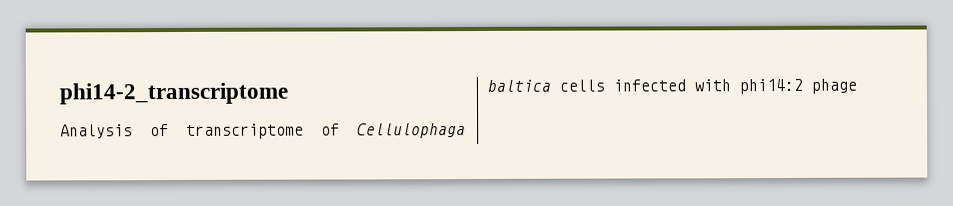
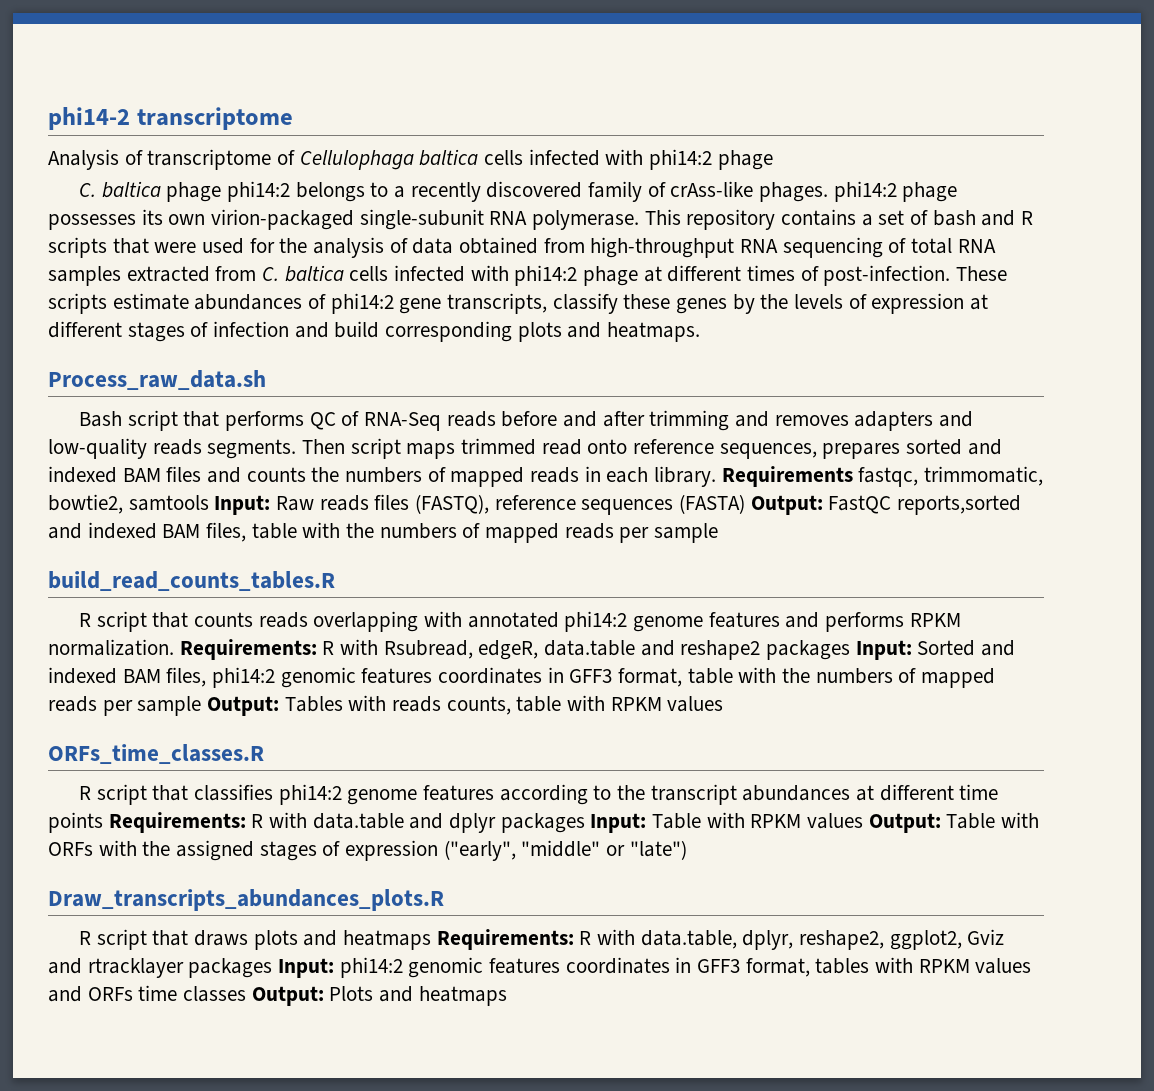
[59,82,289,105] phi14-2_transcriptome -> [48,107,293,130] phi14-2 transcriptome
(857, 86) none -> [78,181,958,202] [48,209,1034,230] [48,237,996,258] [48,265,1008,286] [48,293,989,314] [48,321,701,342] [48,370,266,390] [78,410,974,431] [48,438,1002,459] [48,466,1044,487] [48,494,1022,515] [48,522,719,543] [48,571,335,591] [78,611,961,632] [48,639,1016,660] [48,667,996,688] [48,695,724,716] [48,744,264,764] [78,784,999,805] [48,812,1040,833] [48,840,687,861] [48,889,444,911] [78,929,1005,950] [48,957,1032,978] [48,985,507,1006] // C. baltica phage phi14:2 belongs to a recently discovered family of crAss-like phages. phi14:2 phage possesses its own virion-packaged single-subunit RNA polymerase. This repository contains a set of bash and R scripts that were used for the analysis of data obtained from high-throughput RNA sequencing of total RNA samples extracted from C. baltica cells infected with phi14:2 phage at different times of post-infection. These scripts estimate abundances of phi14:2 gene transcripts, classify these genes by the levels of expression at different stages of infection and build corresponding plots and heatmaps. // Process_raw_data.sh // Bash script that performs QC of RNA-Seq reads before and after trimming and removes adapters and low-quality reads segments. Then script maps trimmed read onto reference sequences, prepares sorted and indexed BAM files and counts the numbers of mapped reads in each library. Requirements fastqc, trimmomatic, bowtie2, samtools Input: Raw reads files (FASTQ), reference sequences (FASTA) Output: FastQC reports,sorted and indexed BAM files, table with the numbers of mapped reads per sample // build_read_counts_tables.R // R script that counts reads overlapping with annotated phi14:2 genome features and performs RPKM normalization. Requirements: R with Rsubread, edgeR, data.table and reshape2 packages Input: Sorted and indexed BAM files, phi14:2 genomic features coordinates in GFF3 format, table with the numbers of mapped reads per sample Output: Tables with reads counts, table with RPKM values // ORFs_time_classes.R // R script that classifies phi14:2 genome features according to the transcript abundances at different time points Requirements: R with data.table and dplyr packages Input: Table with RPKM values Output: Table with ORFs with the assigned stages of expression ("early", "middle" or "late") // Draw_transcripts_abundances_plots.R // R script that draws plots and heatmaps Requirements: R with data.table, dplyr, reshape2, ggplot2, Gviz and rtracklayer packages Input: phi14:2 genomic features coordinates in GFF3 format, tables with RPKM values and ORFs time classes Output: Plots and heatmaps

